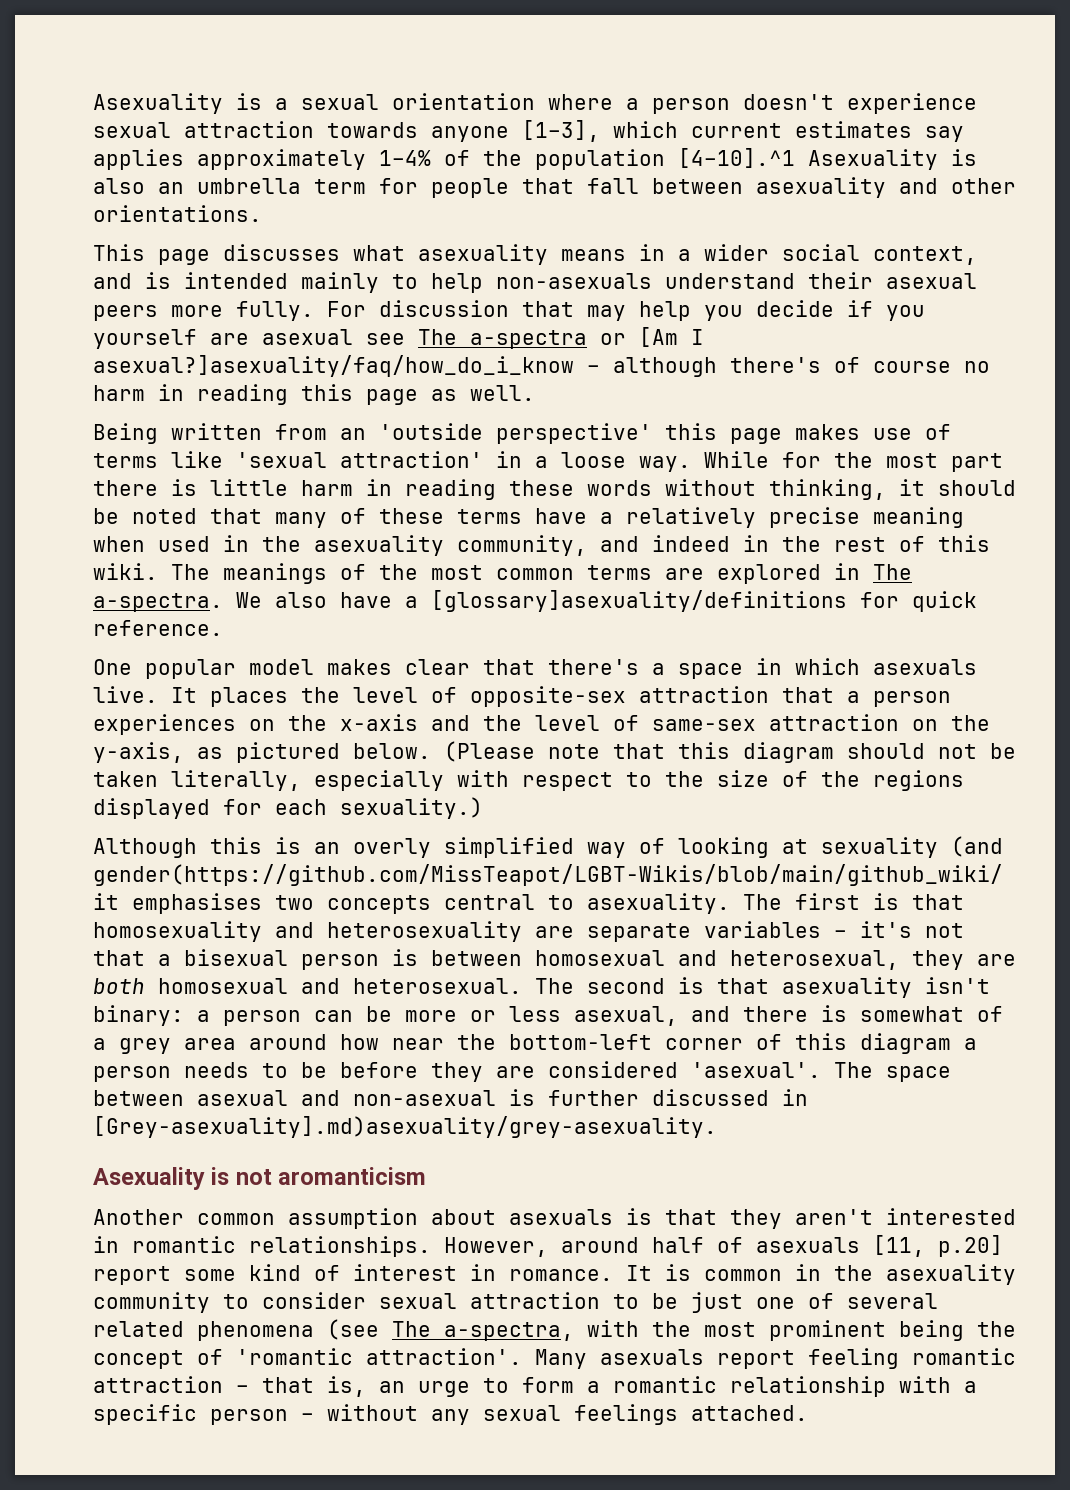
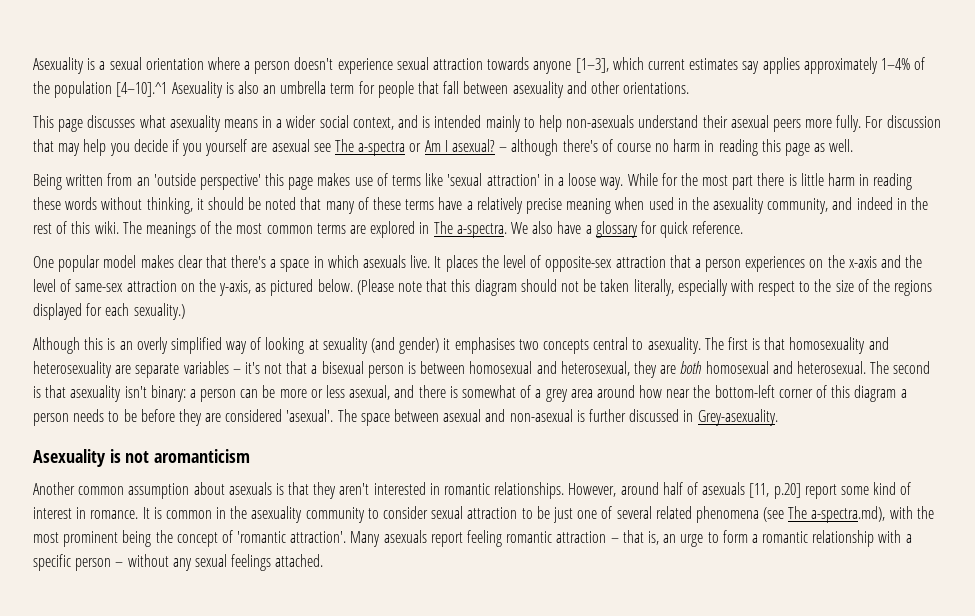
[639,327,704,347] [93,355,574,377] [Am I asexual?]asexuality/faq/how_do_i_know -> [424,139,495,152] Am I asexual?
[431,590,847,612] [glossary]asexuality/definitions -> [595,221,638,238] glossary
[93,864,1003,886] gender(https://github.com/MissTeapot/LGBT-Wikis/blob/main/github_wiki/ -> [399,337,440,354] gender)
[93,1116,717,1138] [Grey-asexuality].md)asexuality/grey-asexuality. -> [697,409,778,426] Grey-asexuality.
[444,1322,574,1341] a-spectra, -> [811,506,886,523] a-spectra.md),

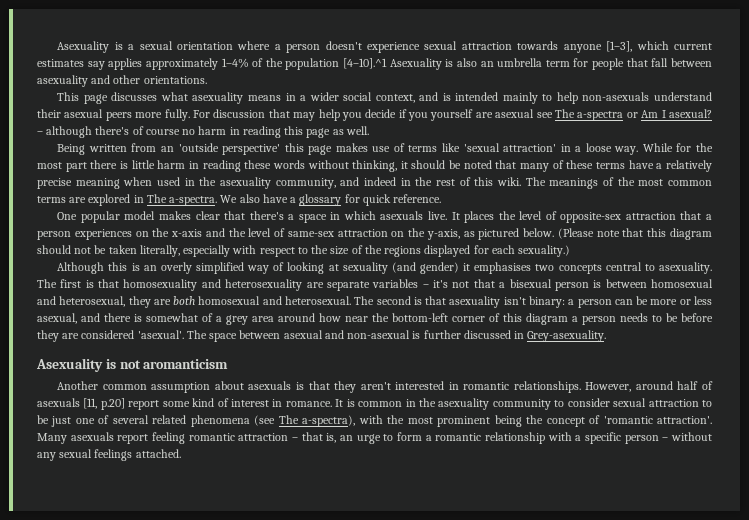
[811,506,886,523] a-spectra.md), -> [302,415,356,427] a-spectra),

